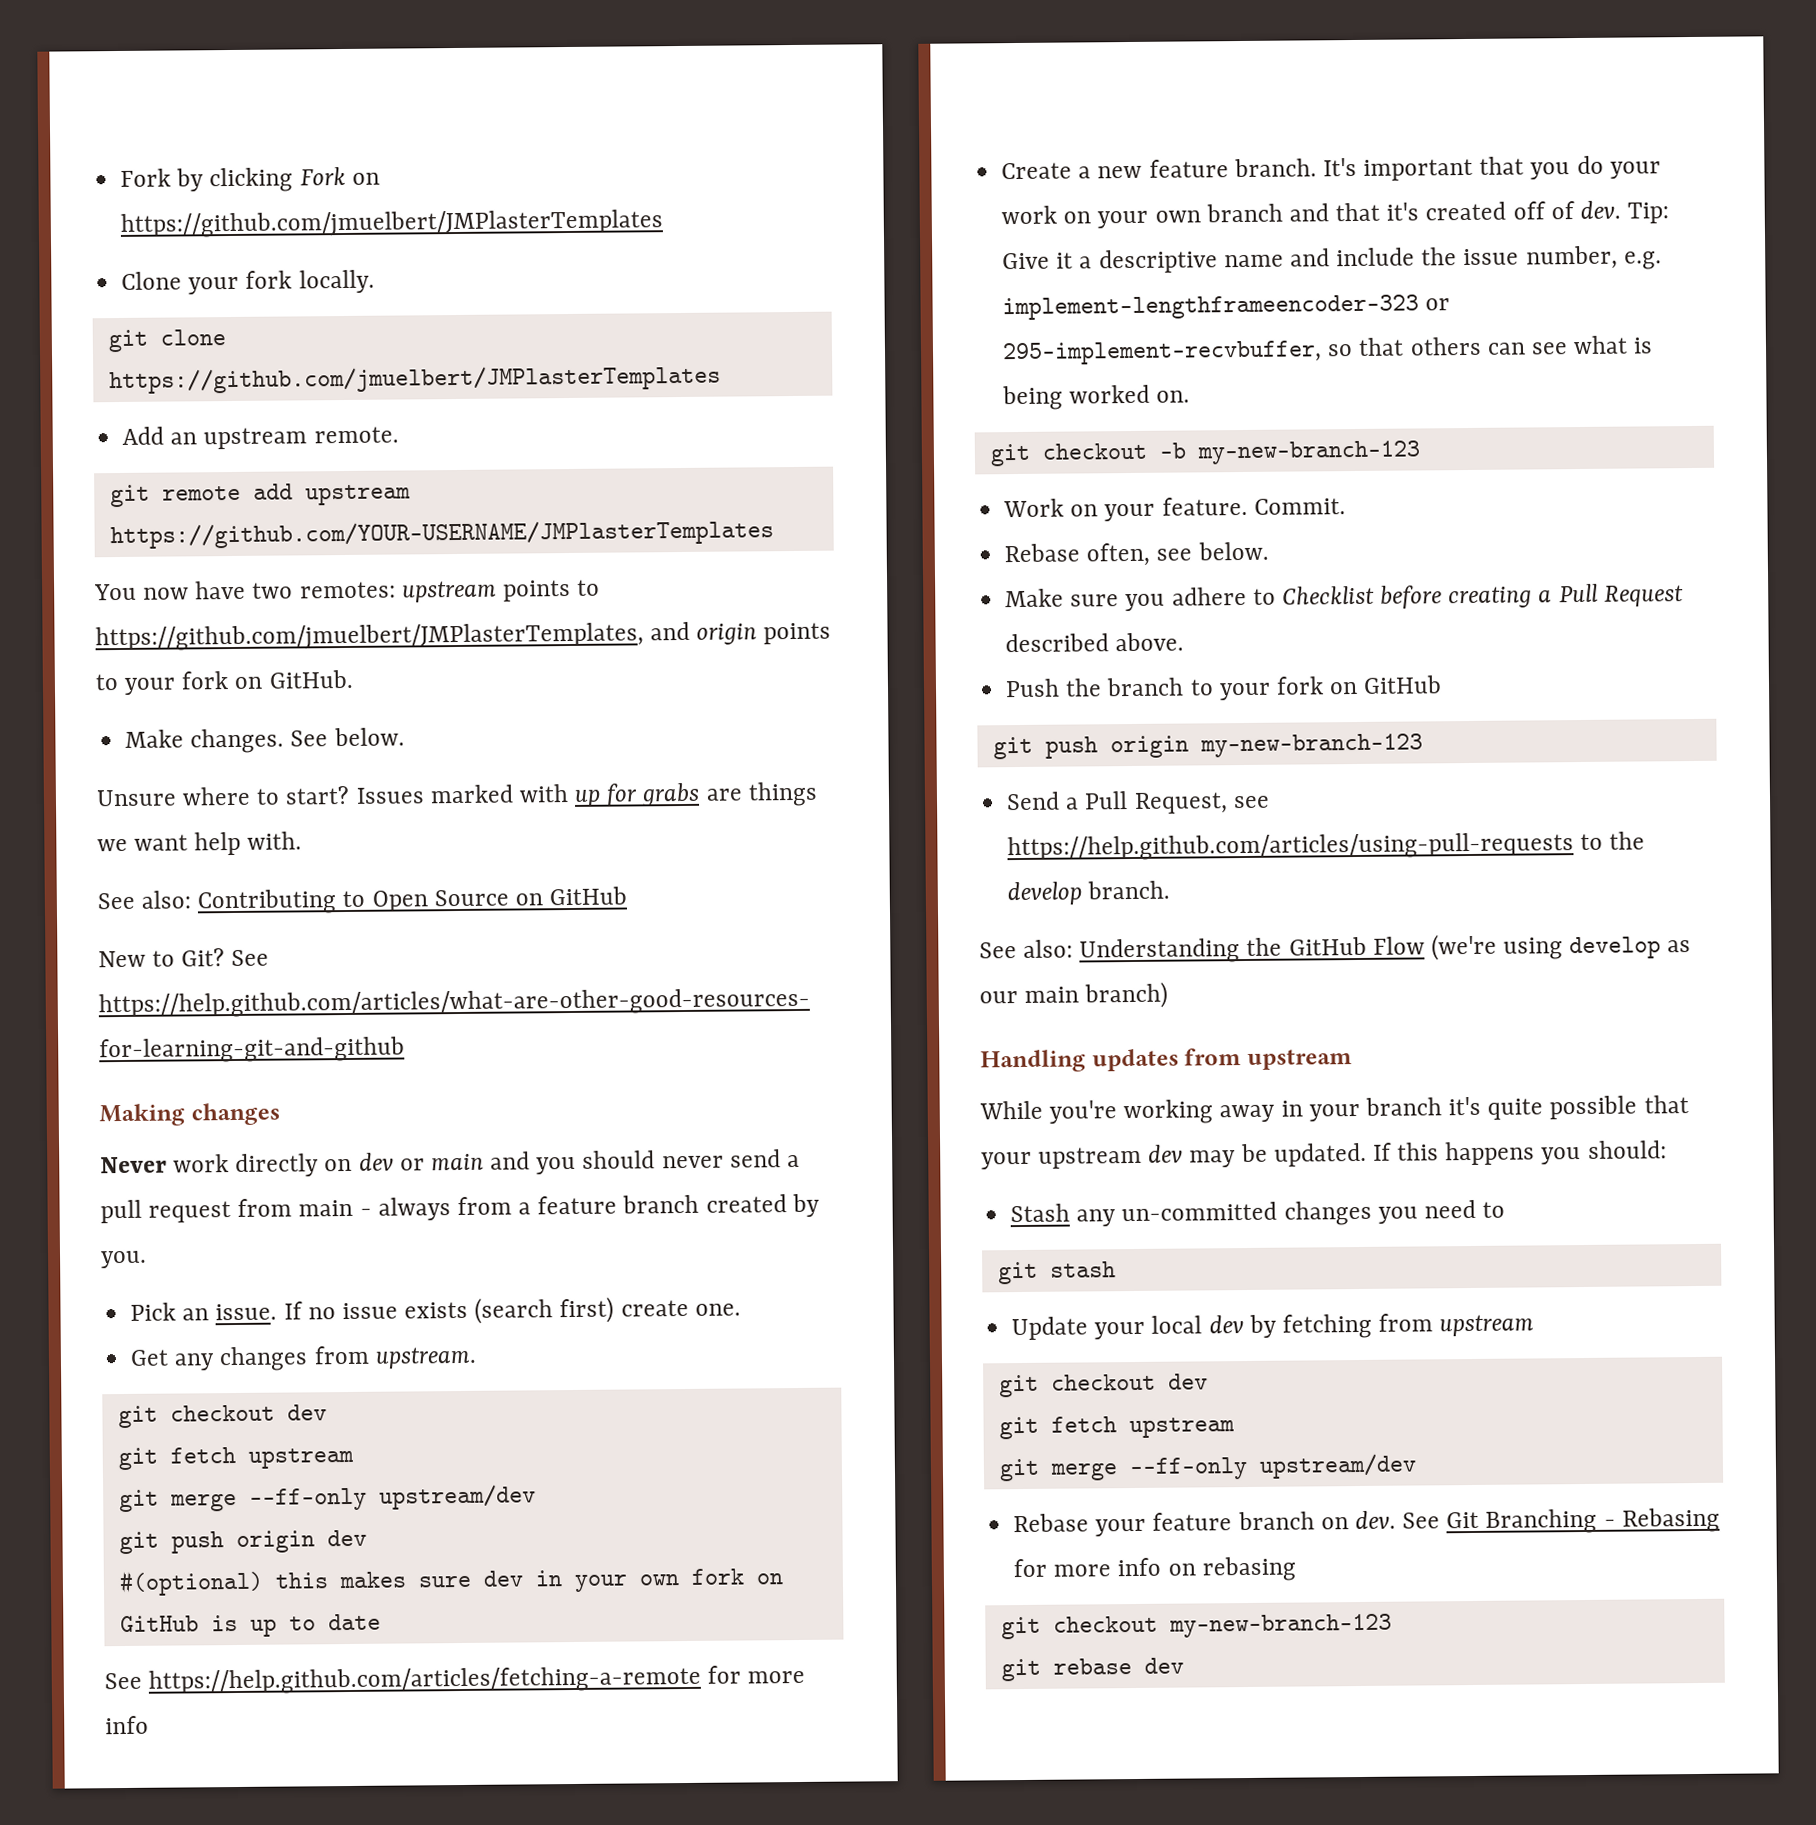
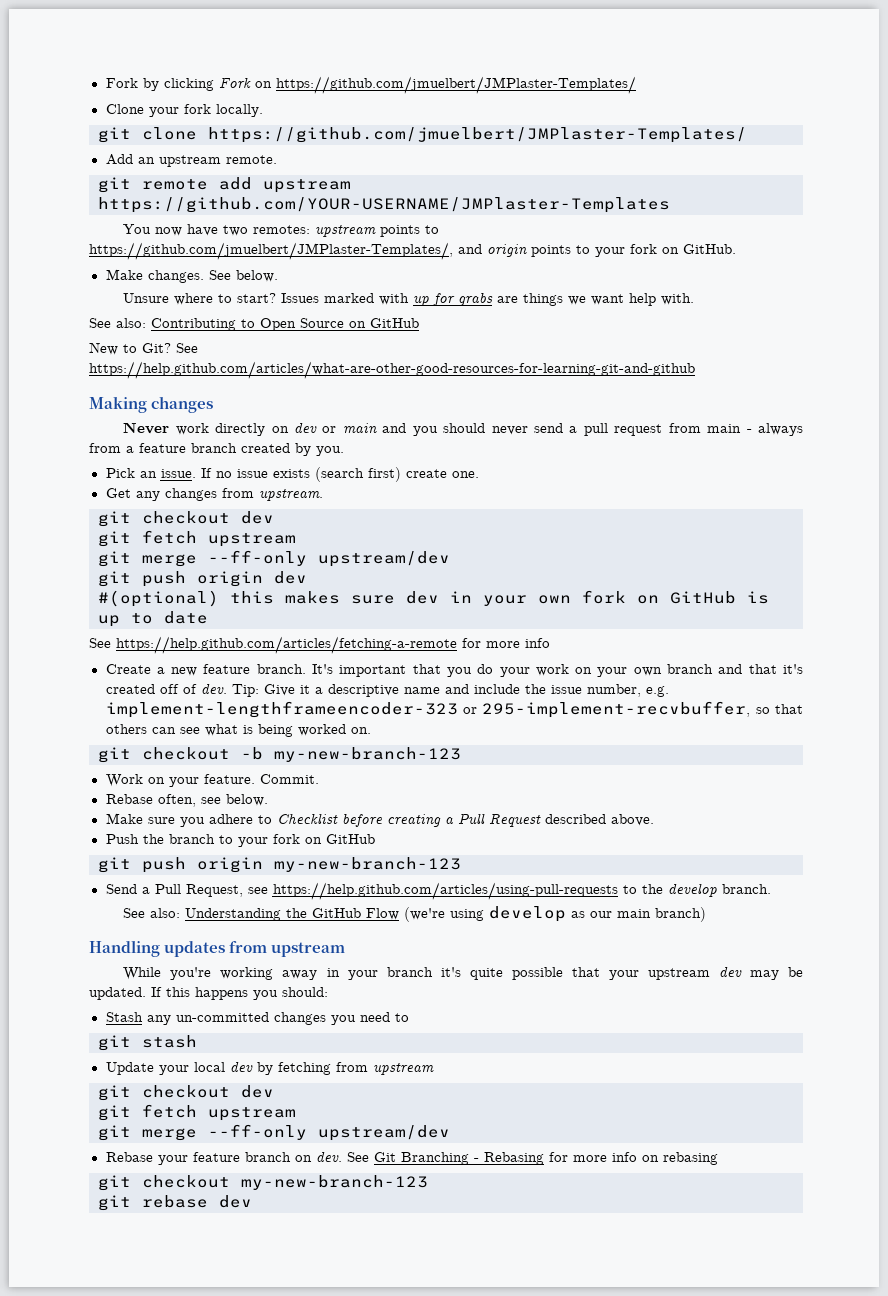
[120,209,664,238] https://github.com/jmuelbert/JMPlasterTemplates -> [275,76,636,94] https://github.com/jmuelbert/JMPlaster-Templates/
[108,364,721,395] https://github.com/jmuelbert/JMPlasterTemplates -> [208,127,747,143] https://github.com/jmuelbert/JMPlaster-Templates/
[109,519,774,550] https://github.com/YOUR-USERNAME/JMPlasterTemplates -> [98,197,670,213] https://github.com/YOUR-USERNAME/JMPlaster-Templates
[95,622,644,652] https://github.com/jmuelbert/JMPlasterTemplates, -> [89,242,453,260] https://github.com/jmuelbert/JMPlaster-Templates/,

